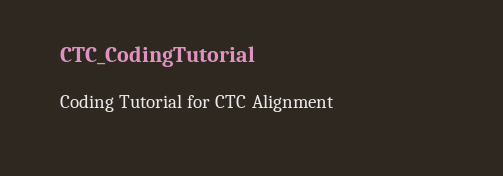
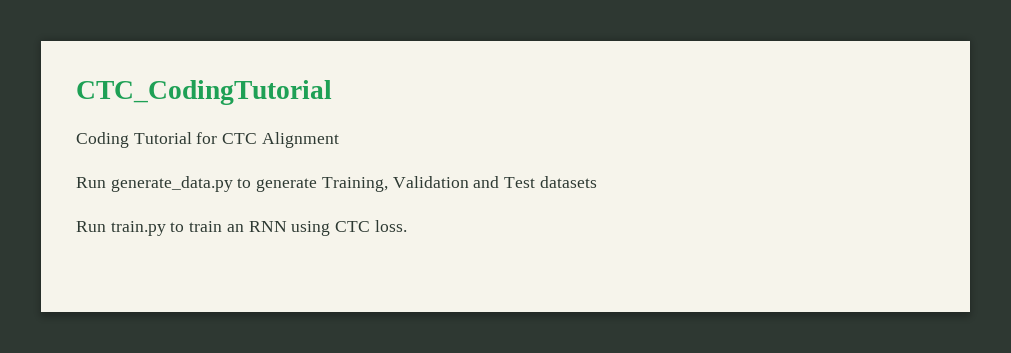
(334, 103) none -> [76,176,597,192] [76,220,407,236] // Run generate_data.py to generate Training, Validation and Test datasets // Run train.py to train an RNN using CTC loss.

